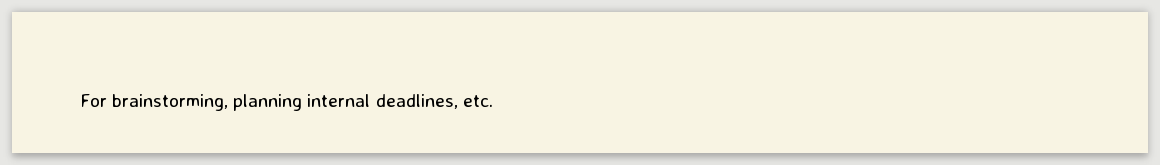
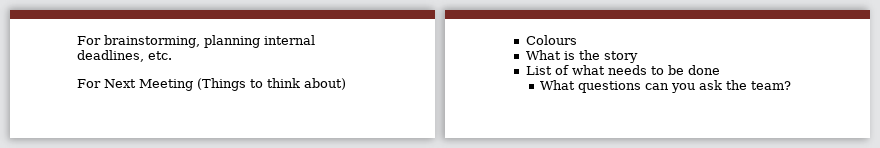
(493, 101) none -> [77,78,346,91] [525,35,577,45] [525,50,638,63] [525,65,720,75] [540,80,792,93] // For Next Meeting (Things to think about) // Colours // What is the story // List of what needs to be done // What questions can you ask the team?

